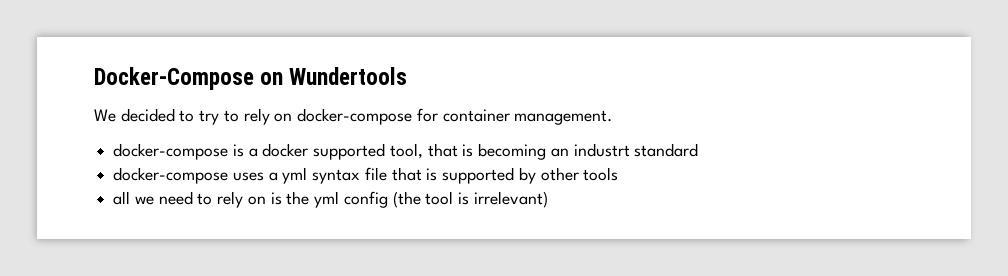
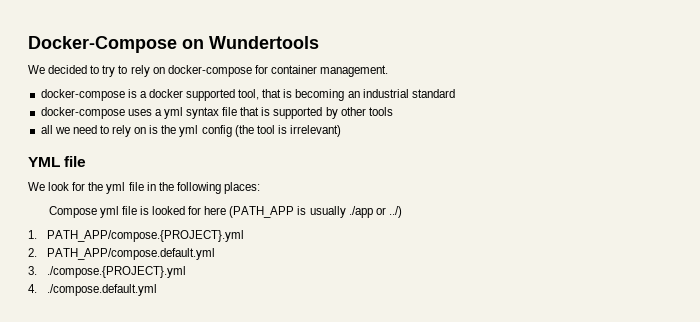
[573,143,630,157] industrt -> [362,89,409,98] industrial
(548, 199) none -> [28,156,87,167] [28,182,260,194] [48,206,402,218] [28,230,245,242] [28,248,216,260] [28,266,187,278] [28,284,158,296] // YML file // We look for the yml file in the following places: // Compose yml file is looked for here (PATH_APP is usually ./app or ../) // 1. PATH_APP/compose.{PROJECT}.yml // 2. PATH_APP/compose.default.yml // 3. ./compose.{PROJECT}.yml // 4. ./compose.default.yml

